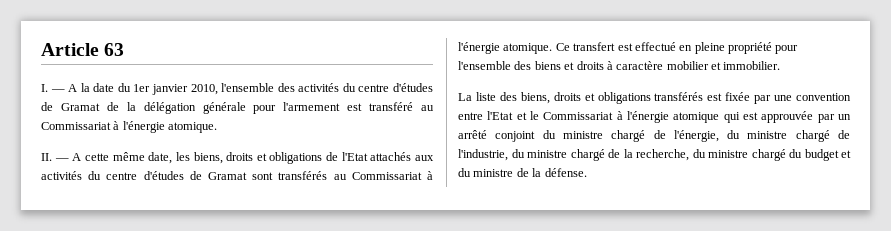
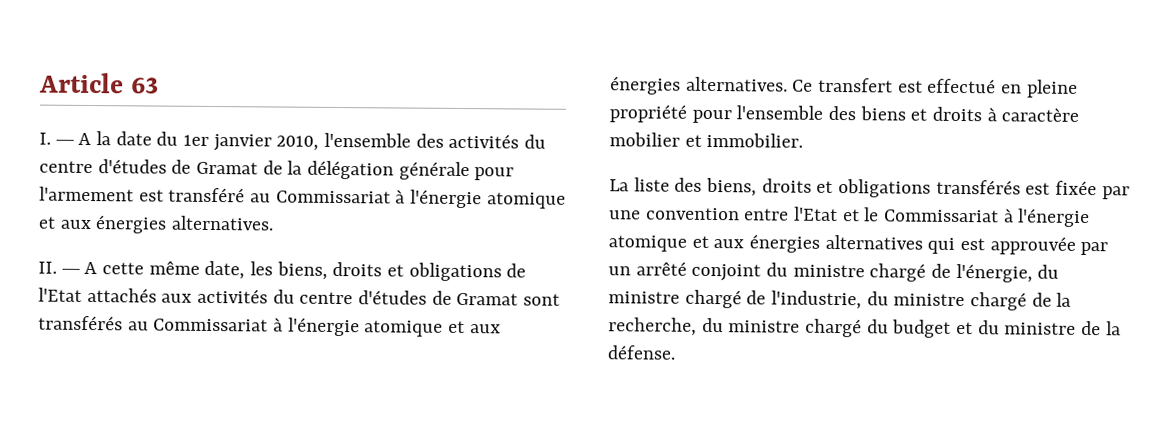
[168,122,218,133] atomique. -> [486,192,566,209] [38,215,275,234] atomique et aux énergies alternatives.
[503,43,553,54] atomique. -> [364,320,501,337] [610,76,788,95] atomique et aux énergies alternatives.
(720, 117) none -> [691,234,923,253] et aux énergies alternatives

